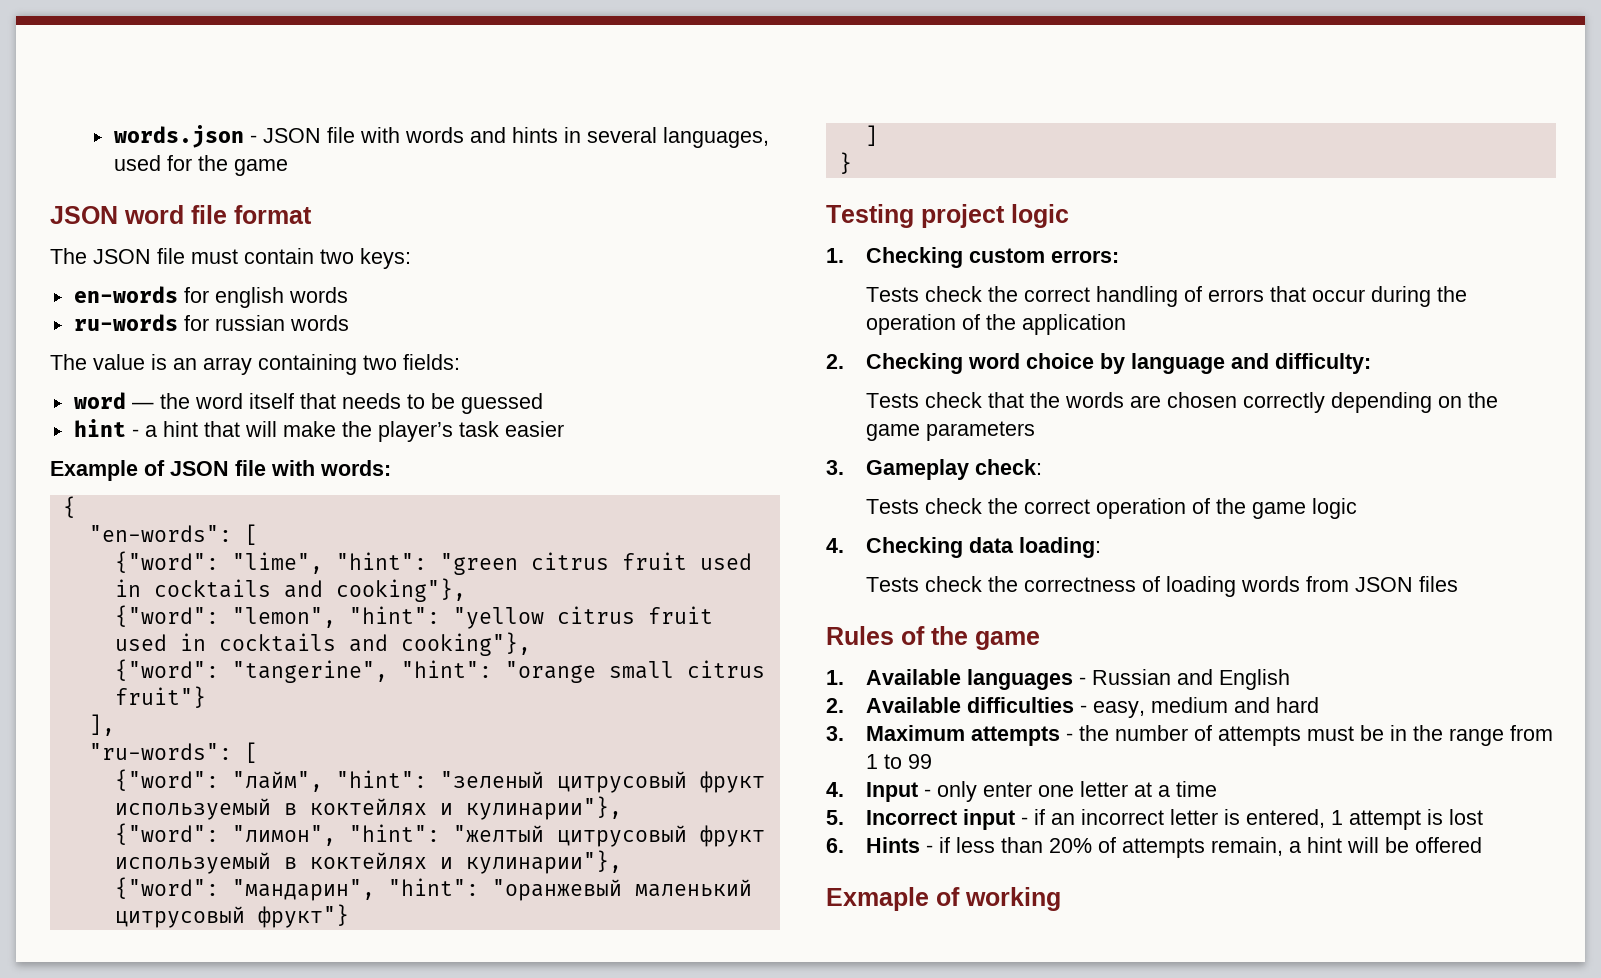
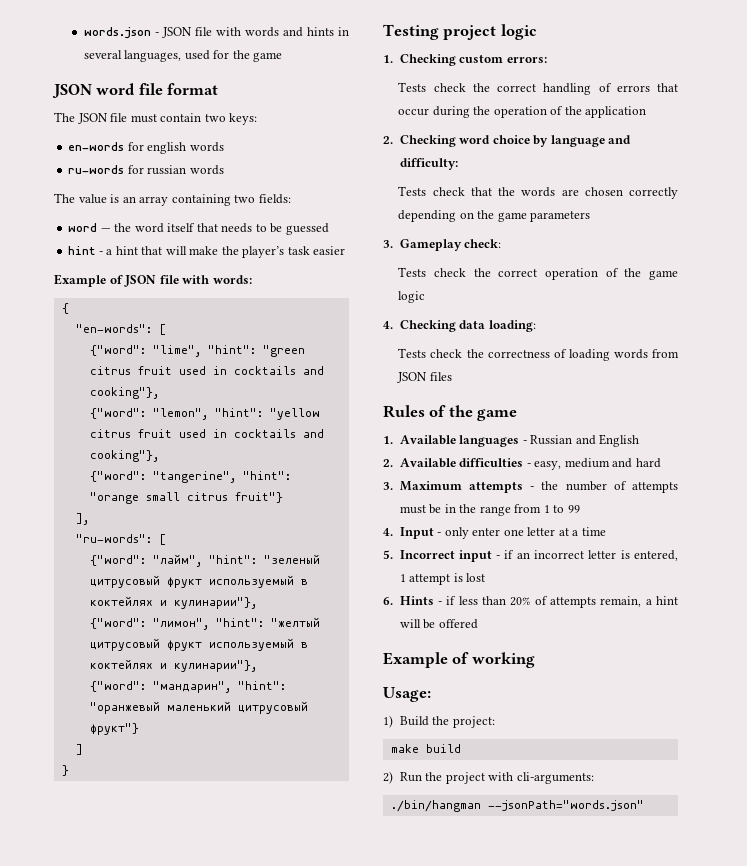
[826,887,929,911] Exmaple -> [383,652,448,668] Example
(1061, 899) none -> [383,687,431,702] [383,715,495,728] [390,744,461,753] [383,771,594,784] [390,800,644,812] // Usage: // 1) Build the project: // make build // 2) Run the project with cli-arguments: // ./bin/hangman --jsonPath="words.json"

